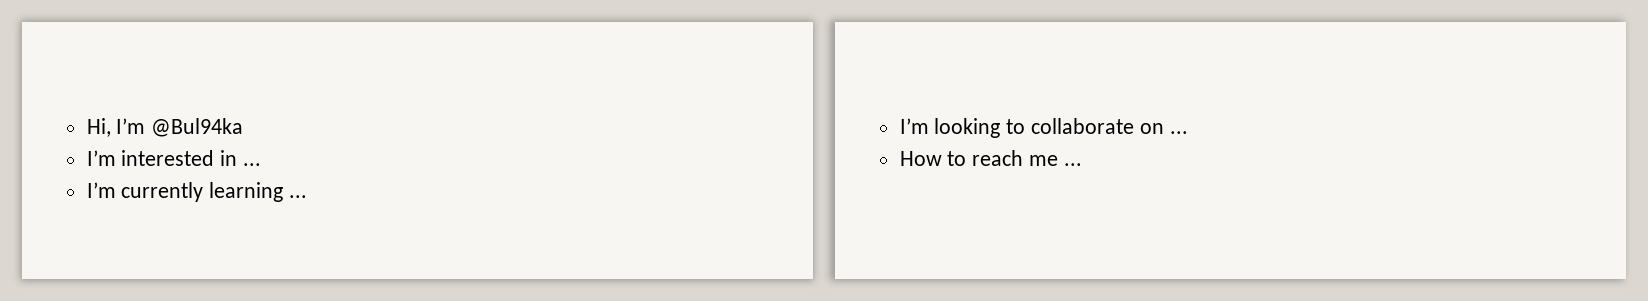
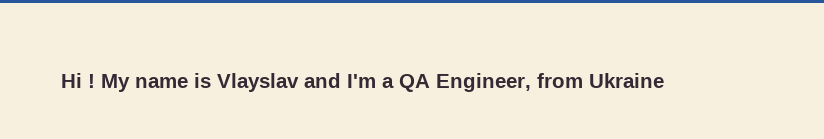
[86,118,244,137] [86,150,262,166] [86,182,308,202] [899,118,1188,138] [899,150,1082,166] Hi, I’m @Bul94ka // I’m interested in ... // I’m currently learning ... // I’m looking to collaborate on ... // How to reach me ... -> [61,73,664,92] Hi ! My name is Vlayslav and I'm a QA Engineer, from Ukraine

